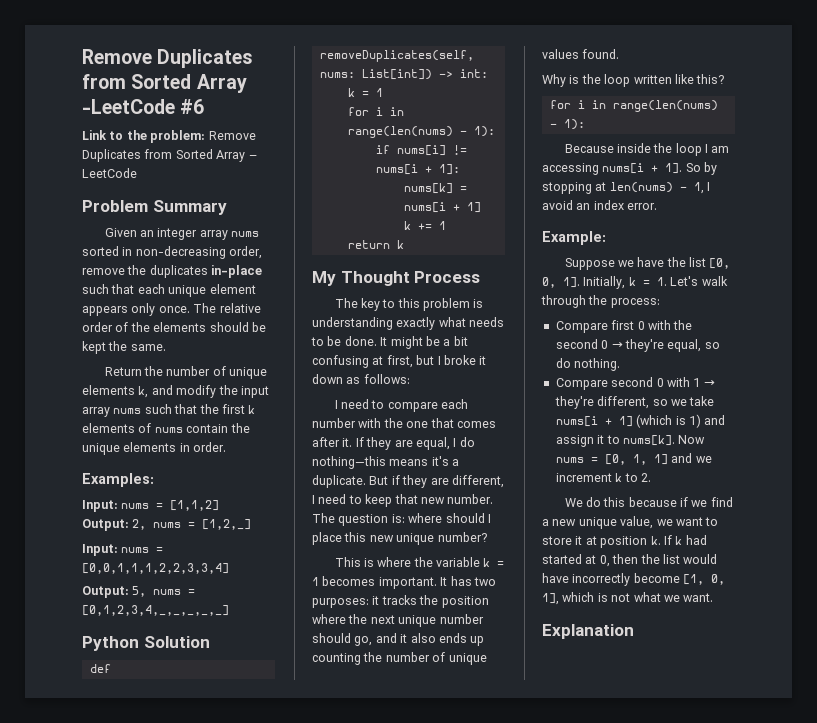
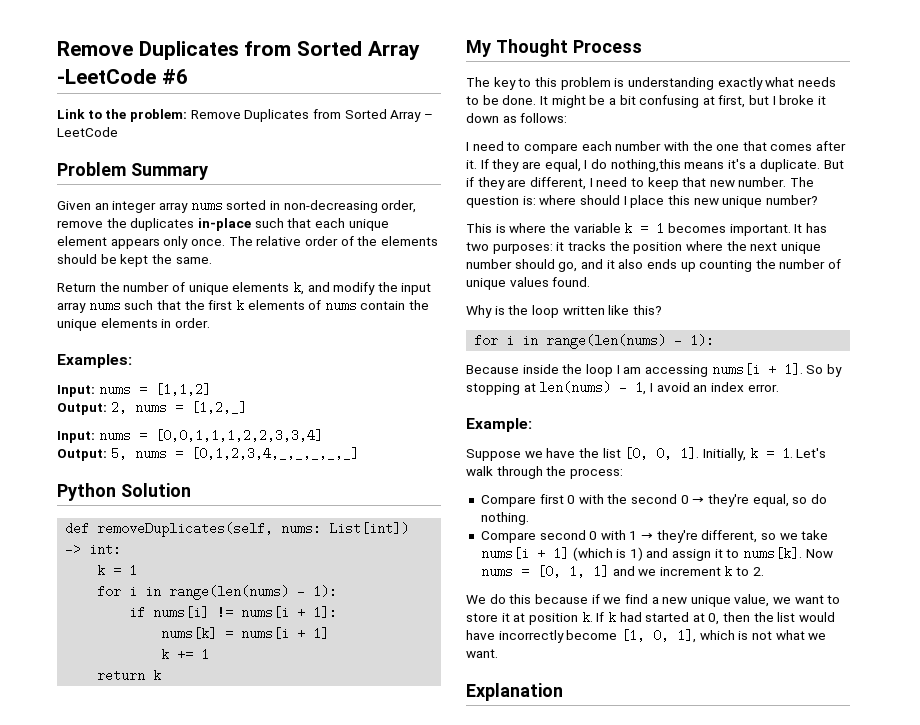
[312,456,386,469] nothing—this -> [610,159,681,172] nothing,this

